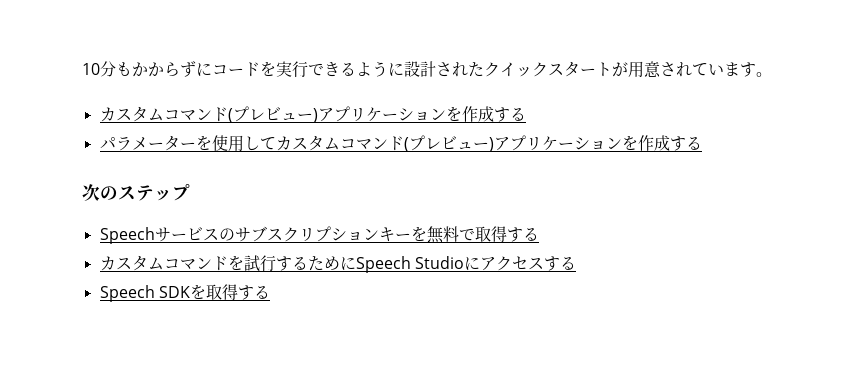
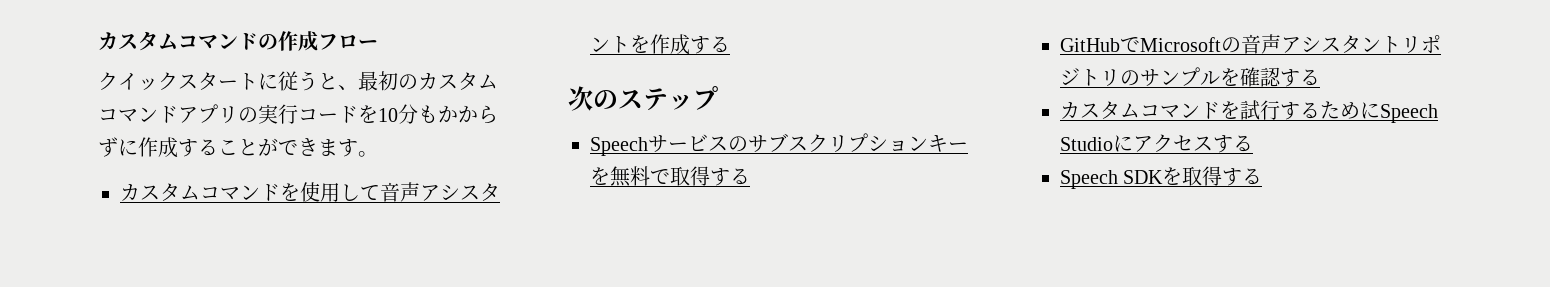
(82, 69) none -> [98,31,378,51] [98,71,498,91] [98,104,378,124] カスタムコマンドの作成フロー // クイックスタートに従うと、最初のカスタムコマンドアプリの実行コードを
[212,61,724,78] コードを実行できるように設計されたクイックスタートが用意されてい -> [138,137,318,158] 作成することができ
[227,106,526,123] [99,135,622,152] (プレビュー)アプリケーションを作成する // パラメーターを使用してカスタムコマンド(プレビュー)アプリケーション -> [280,182,500,202] [590,36,630,53] を使用して音声アシスタント
(539, 234) none -> [1060,34,1441,54] [1060,67,1320,87] // GitHubでMicrosoftの音声アシスタントリポジトリのサンプルを確認する

